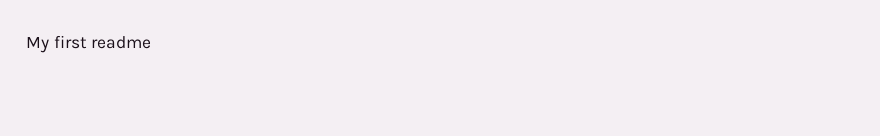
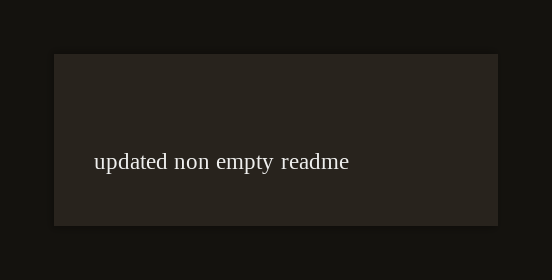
[26,35,87,53] My first -> [94,153,275,174] updated non empty

